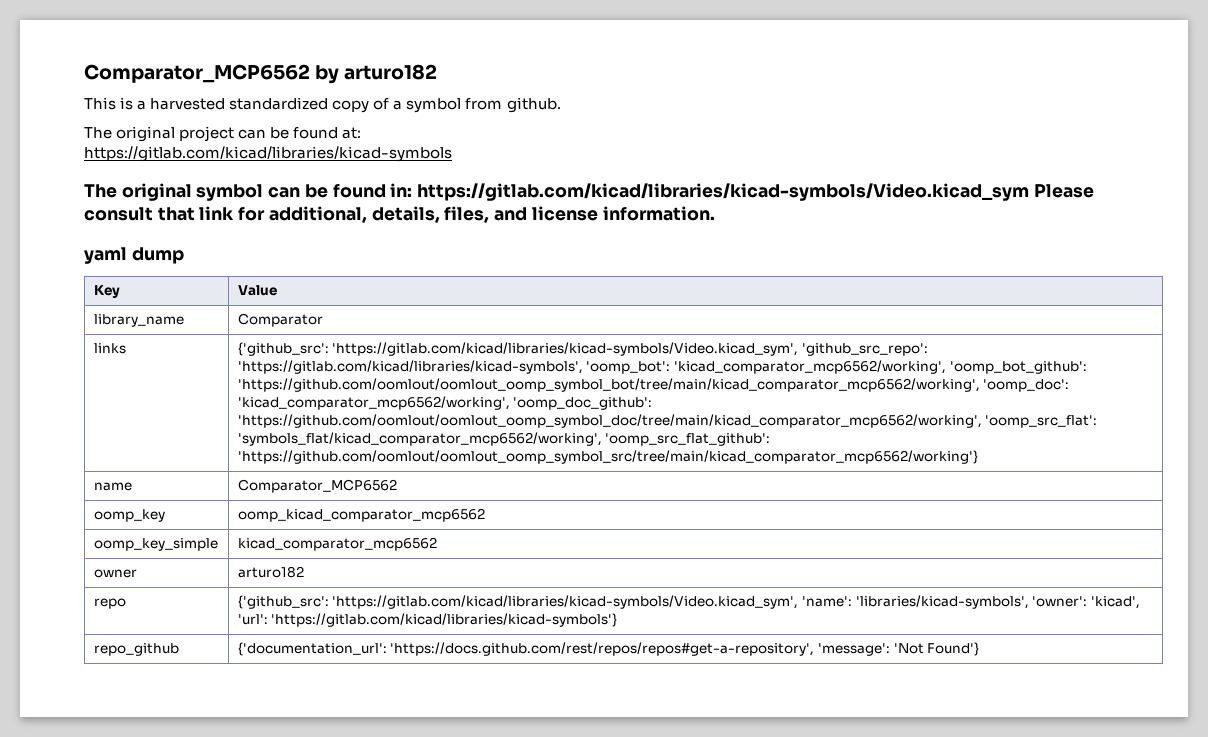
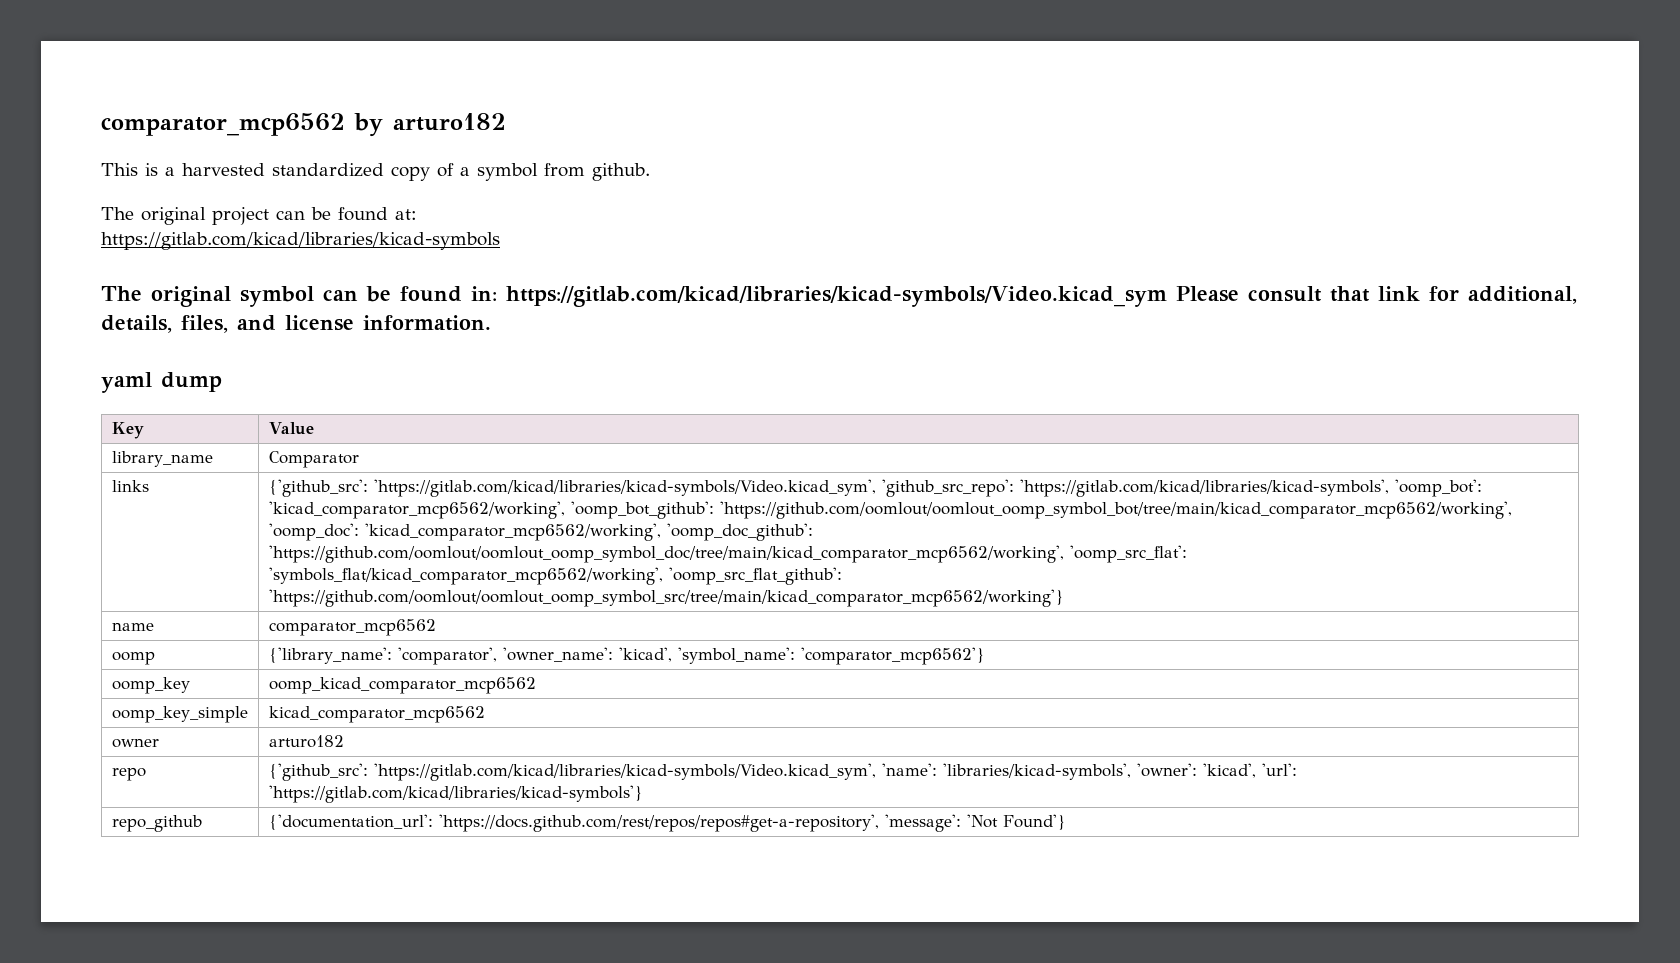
[84,64,310,83] Comparator_MCP6562 -> [101,113,345,136] comparator_mcp6562
[237,479,397,493] Comparator_MCP6562 -> [268,619,436,636] [111,651,155,665] [268,647,985,665] comparator_mcp6562 // oomp | {'library_name': 'comparator', 'owner_name': 'kicad', 'symbol_name': 'comparator_mcp6562'}

